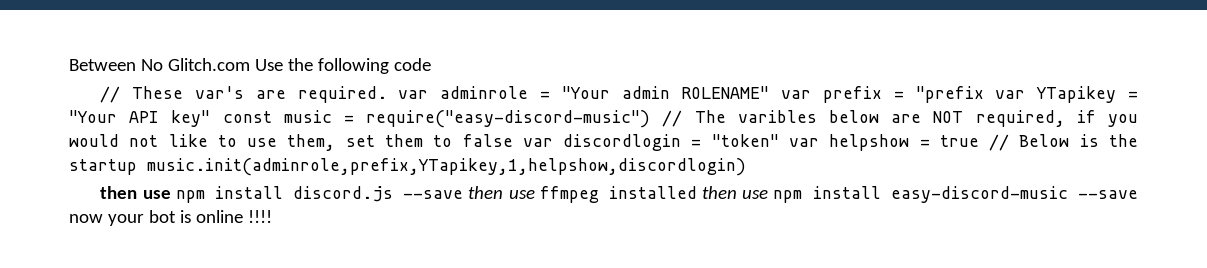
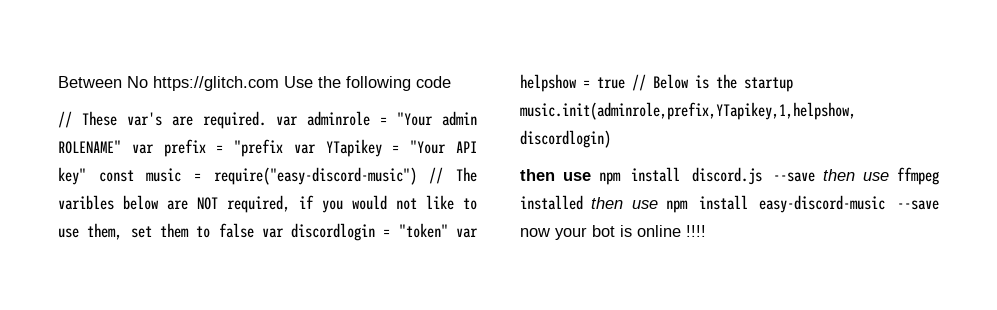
[167,58,250,71] Glitch.com -> [153,76,279,91] https://glitch.com

